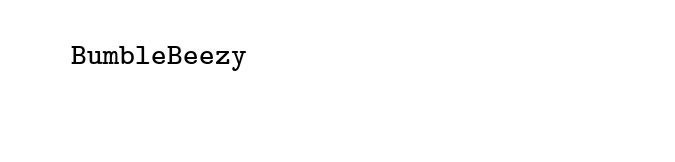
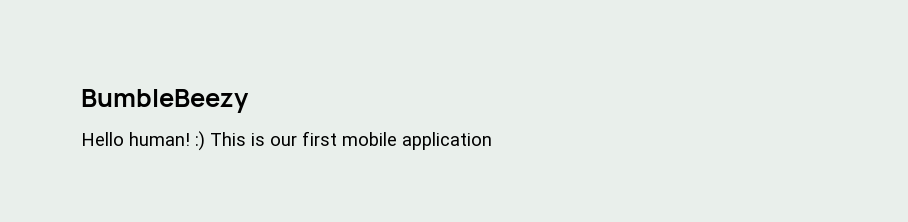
(247, 58) none -> [81,131,492,151] // Hello human! :) This is our first mobile application

